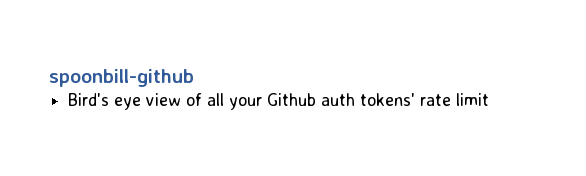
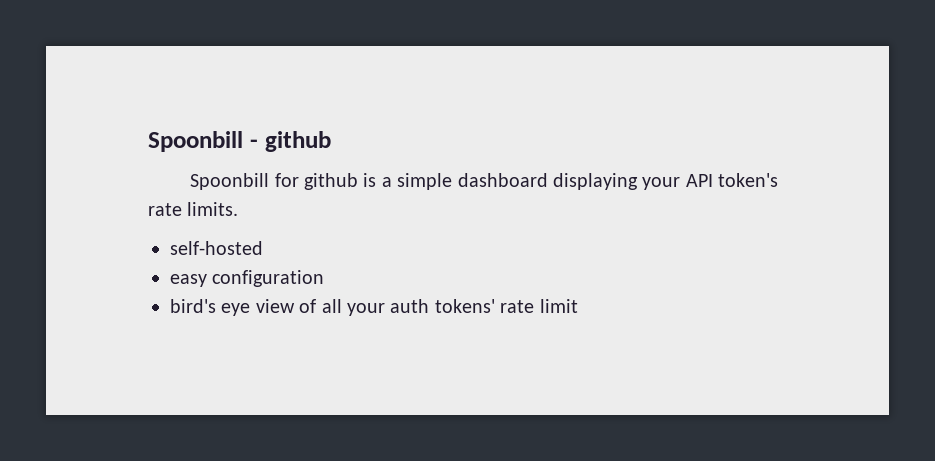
[49,69,194,87] [68,93,110,106] spoonbill-github // Bird's -> [148,131,331,152] [190,173,779,190] [148,202,239,216] [170,241,263,255] [170,270,325,287] [170,299,216,313] Spoonbill - github // Spoonbill for github is a simple dashboard displaying your API token's rate limits. // self-hosted // easy configuration // bird's
[267,93,317,106] Github -> (385, 309) none

